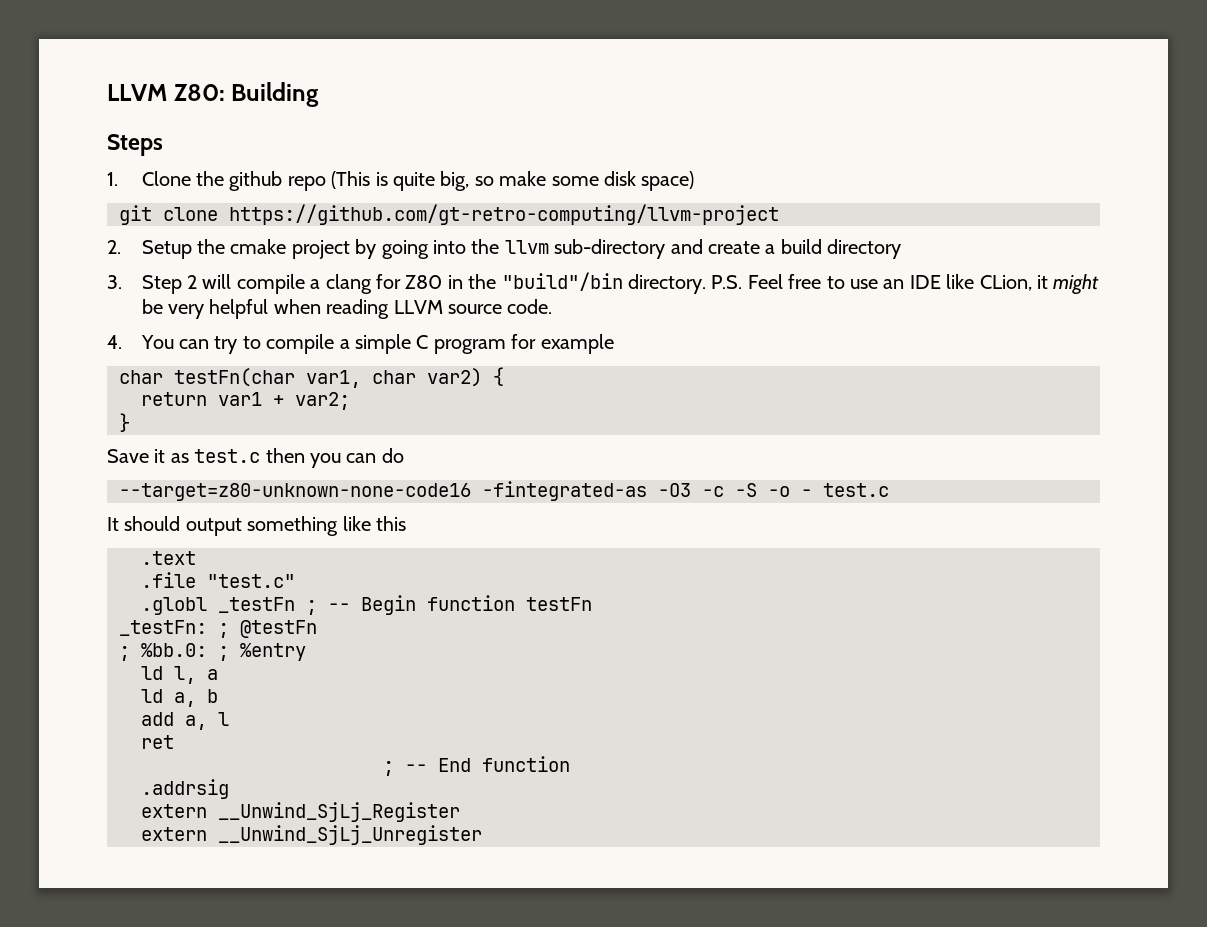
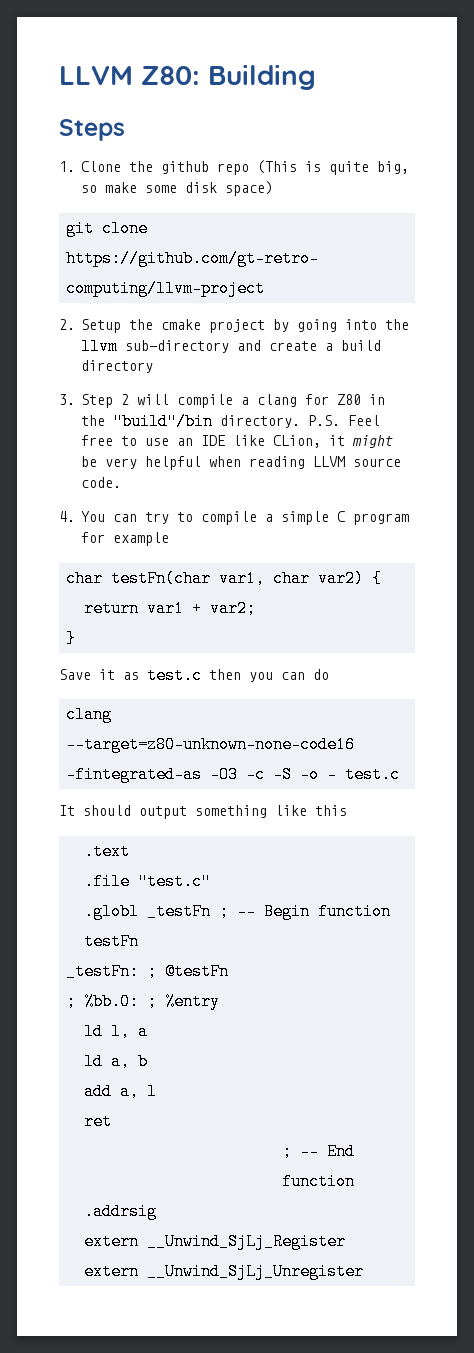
(404, 455) none -> [66,706,113,723] clang

